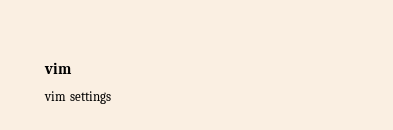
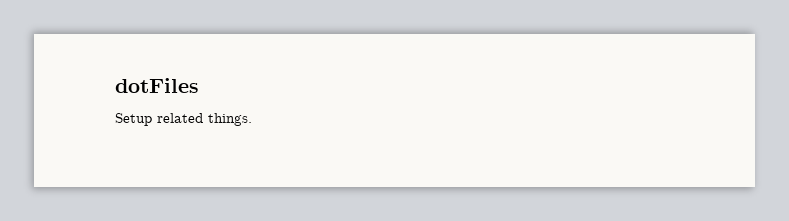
[44,62,72,74] [44,91,111,104] vim // vim settings -> [115,78,199,93] [115,113,252,126] dotFiles // Setup related things.

